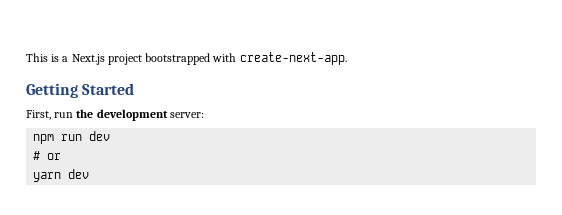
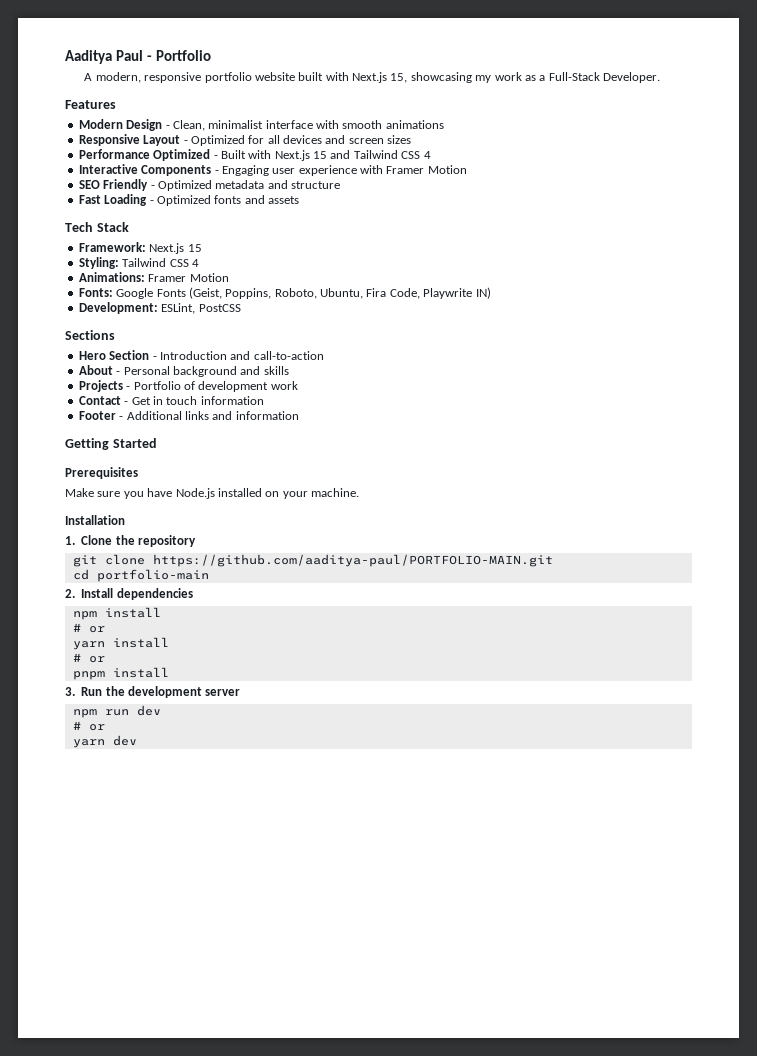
[26,52,347,65] [26,83,135,98] [26,110,74,120] This is a Next.js project bootstrapped with create-next-app. // Getting Started // First, run -> [65,50,211,64] [84,72,661,83] [65,100,116,109] [78,119,444,131] [78,134,412,146] [78,149,431,161] [78,164,467,176] [78,179,340,191] [78,194,299,206] [65,222,129,232] [78,242,202,254] [78,257,199,269] [78,272,229,282] [78,287,491,299] [78,302,241,314] [65,330,115,340] [78,350,324,360] [78,365,289,377] [78,380,298,392] [78,396,264,405] [78,411,299,420] [65,438,157,450] [65,467,138,479] [65,488,359,499] [65,515,125,525] [65,535,196,547] [72,554,553,567] [72,569,209,582] [65,588,193,600] [72,607,161,620] [72,623,105,633] [72,637,169,650] [72,653,105,663] [72,667,169,680] [65,687,103,696] Aaditya Paul - Portfolio // A modern, responsive portfolio website built with Next.js 15, showcasing my work as a Full-Stack Developer. // Features // Modern Design - Clean, minimalist interface with smooth animations // Responsive Layout - Optimized for all devices and screen sizes // Performance Optimized - Built with Next.js 15 and Tailwind CSS 4 // Interactive Components - Engaging user experience with Framer Motion // SEO Friendly - Optimized metadata and structure // Fast Loading - Optimized fonts and assets // Tech Stack // Framework: Next.js 15 // Styling: Tailwind CSS 4 // Animations: Framer Motion // Fonts: Google Fonts (Geist, Poppins, Roboto, Ubuntu, Fira Code, Playwrite IN) // Development: ESLint, PostCSS // Sections // Hero Section - Introduction and call-to-action // About - Personal background and skills // Projects - Portfolio of development work // Contact - Get in touch information // Footer - Additional links and information // Getting Started // Prerequisites // Make sure you have Node.js installed on your machine. // Installation // 1. Clone the repository // git clone https://github.com/aaditya-paul/PORTFOLIO-MAIN.git // cd portfolio-main // 2. Install dependencies // npm install // # or // yarn install // # or // pnpm install // 3. Run
[169,112,204,118] server: -> [205,689,241,696] server

